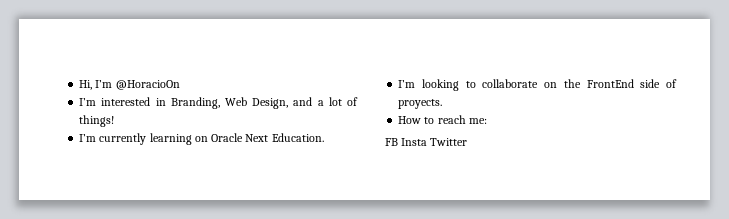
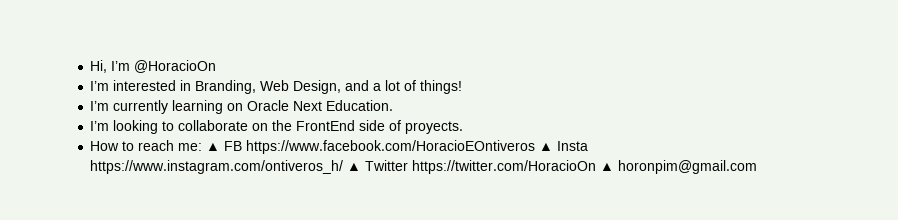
[385,138,468,146] // FB Insta Twitter -> [206,140,589,154] [90,160,758,174] ▲ FB https://www.facebook.com/HoracioEOntiveros ▲ Insta https://www.instagram.com/ontiveros_h/ ▲ Twitter https://twitter.com/HoracioOn ▲ horonpim@gmail.com

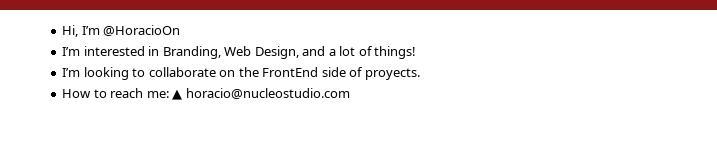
[90,100,394,114] // I’m currently learning on Oracle Next Education. -> (417, 52) none
[224,140,589,154] [90,160,758,174] FB https://www.facebook.com/HoracioEOntiveros ▲ Insta https://www.instagram.com/ontiveros_h/ ▲ Twitter https://twitter.com/HoracioOn ▲ horonpim@gmail.com -> [185,88,350,99] horacio@nucleostudio.com

